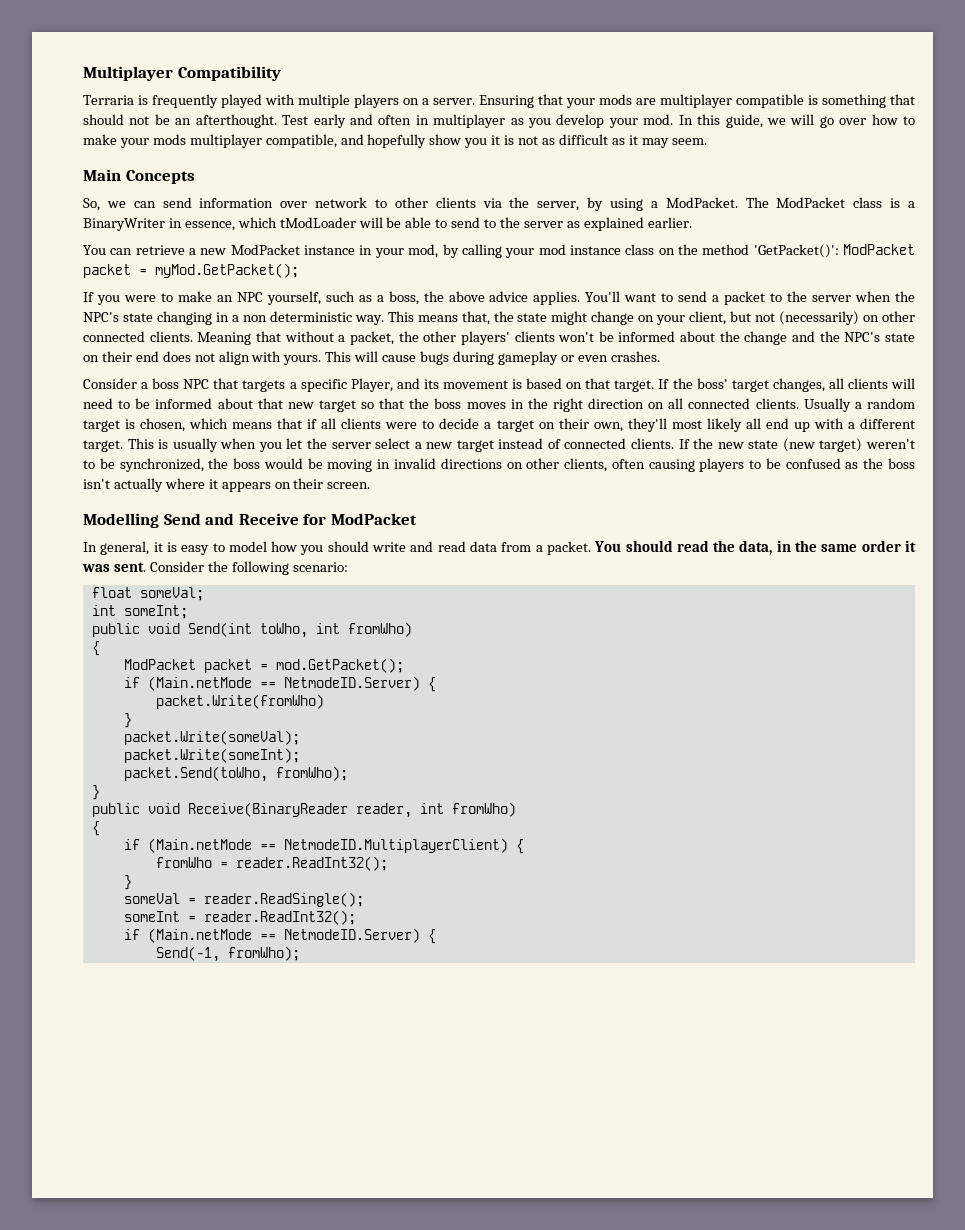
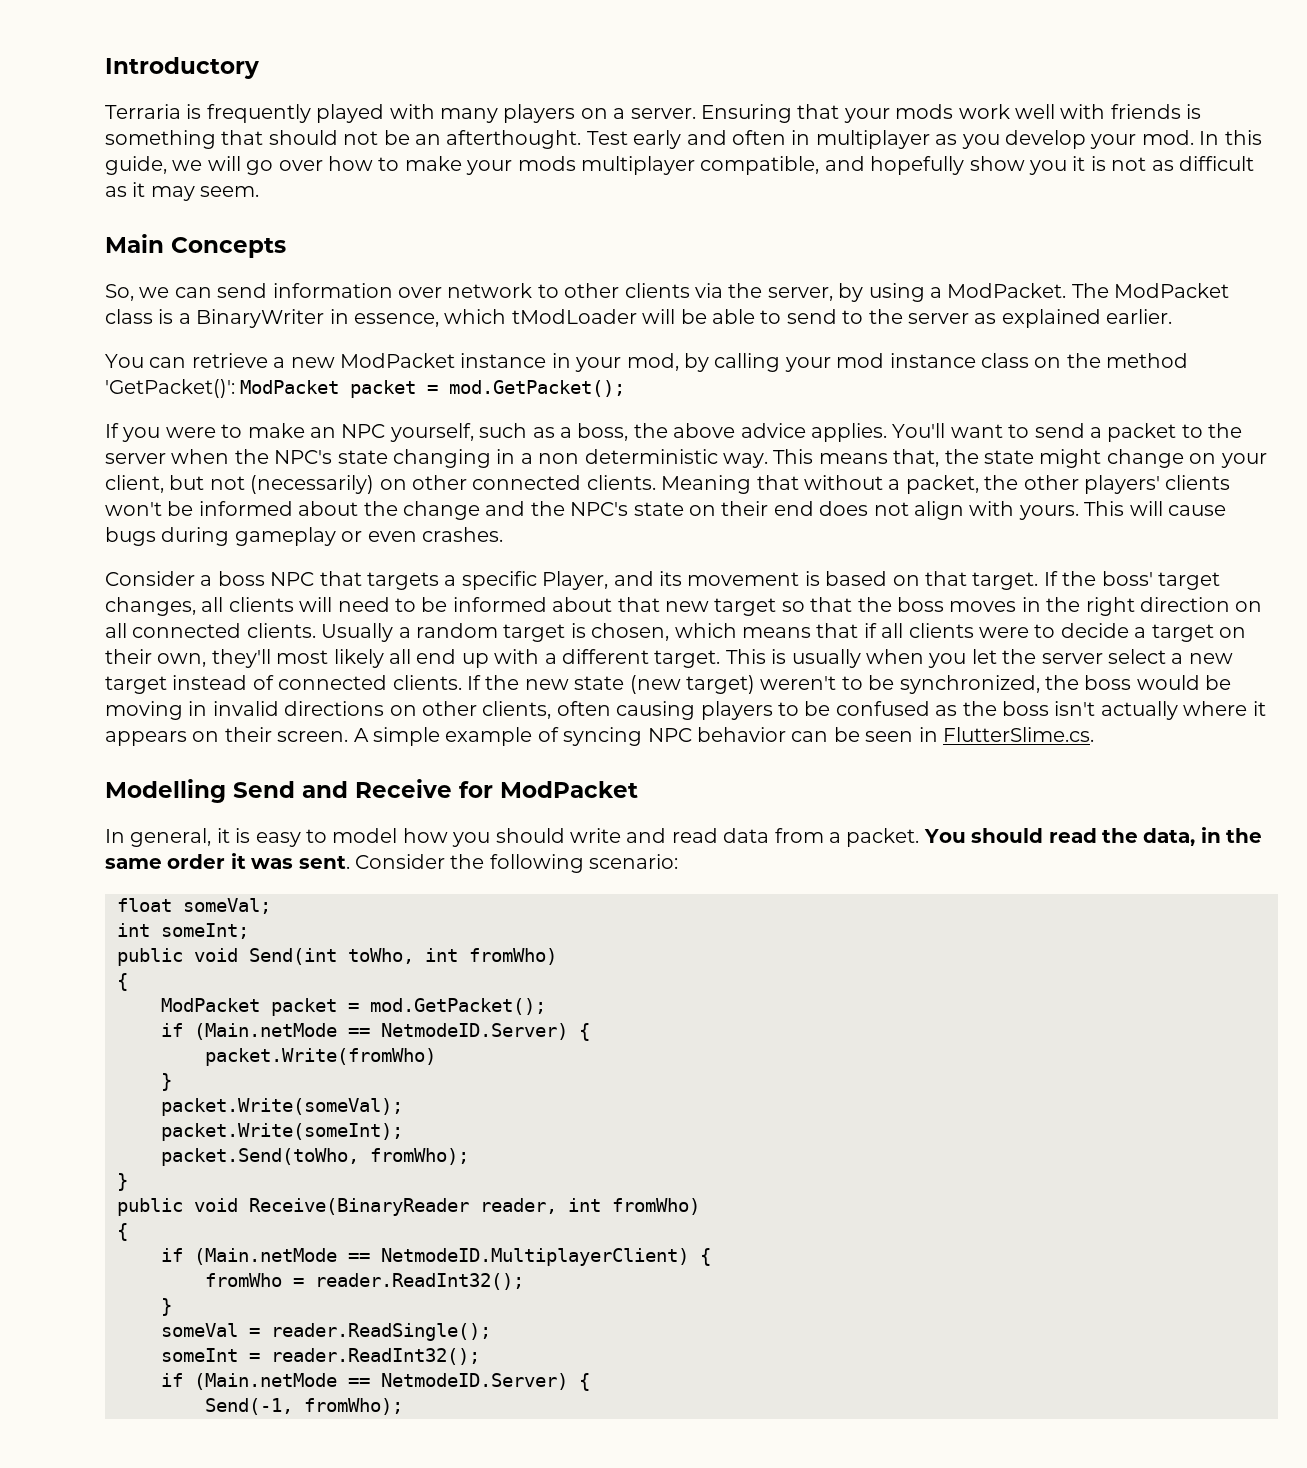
[83,66,281,81] Multiplayer Compatibility -> [105,57,259,79] Introductory
[298,94,350,108] multiple -> [440,108,498,123] many
[636,94,804,108] are multiplayer compatible -> [958,104,1181,119] work well with friends
[155,263,299,278] myMod.GetPacket(); -> [449,380,626,397] mod.GetPacket();
(371, 485) none -> [353,727,1094,746] A simple example of syncing NPC behavior can be seen in FlutterSlime.cs.

